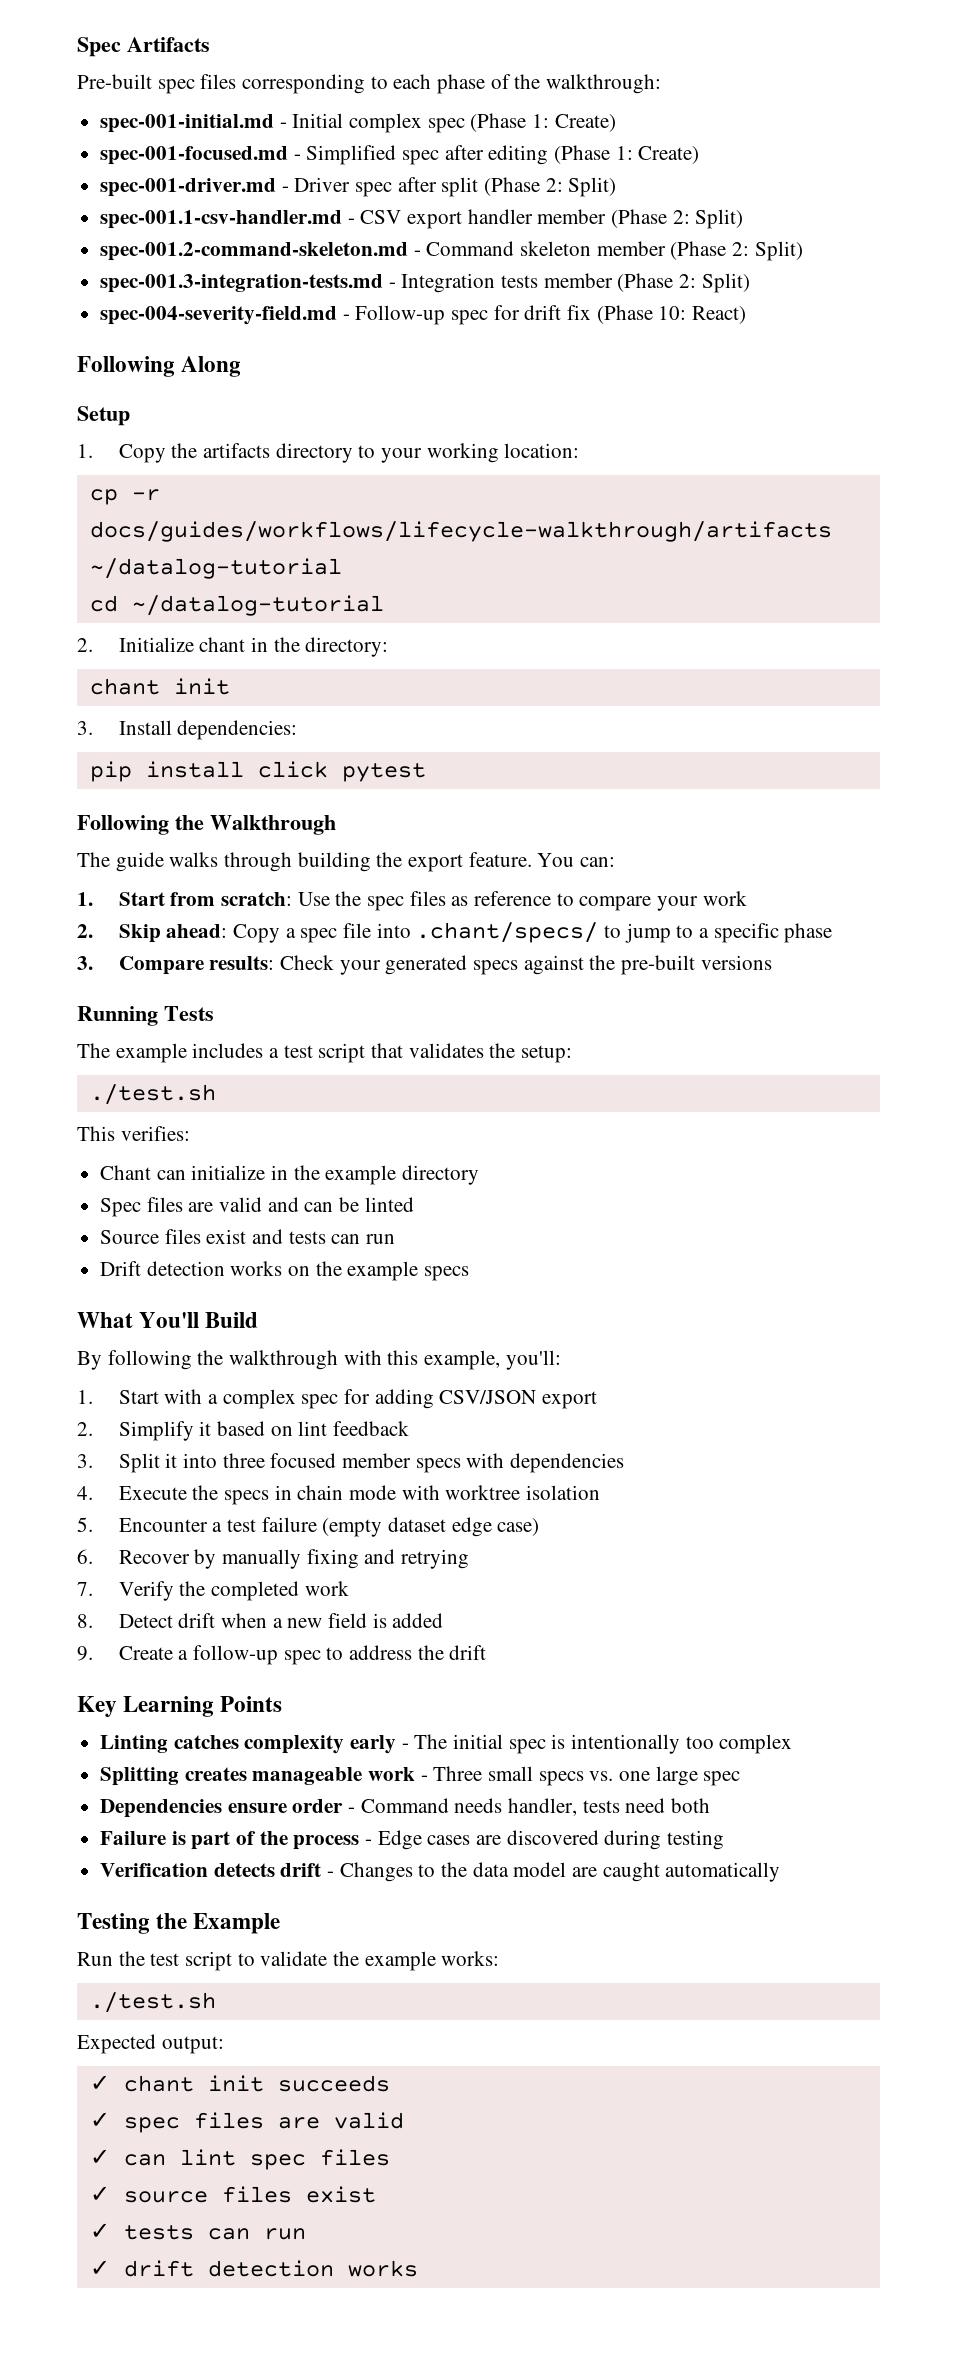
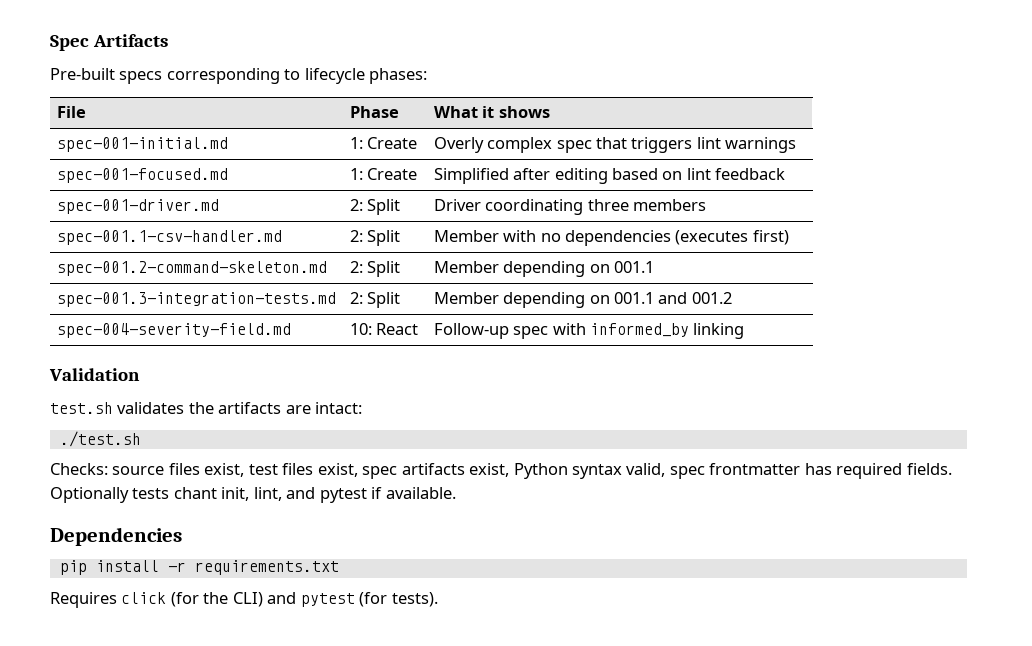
[157,74,662,94] [100,113,616,133] [100,145,700,165] [100,177,617,197] [100,209,744,229] [100,241,803,261] [100,273,750,293] [100,305,747,325] [77,356,242,377] [77,406,130,426] [77,443,580,463] [89,489,160,505] [89,521,832,542] [89,558,342,579] [89,595,384,616] [77,637,389,657] [89,678,230,695] [77,720,298,740] [89,761,426,782] [77,815,336,835] [77,852,616,872] [77,891,747,911] [77,922,833,943] [77,955,772,975] [77,1006,214,1026] [77,1043,573,1063] [89,1084,216,1105] [77,1126,190,1141] [100,1165,480,1185] [100,1197,414,1217] [100,1229,396,1244] [100,1261,470,1281] [77,1312,259,1328] [77,1350,561,1370] [77,1389,597,1409] [77,1421,409,1441] [77,1453,624,1473] [77,1485,600,1505] [77,1517,540,1537] [77,1549,469,1569] [77,1581,349,1601] [77,1613,444,1628] [77,1645,487,1665] [77,1696,283,1717] [100,1734,793,1754] [100,1766,741,1786] [100,1798,711,1818] [100,1830,725,1850] [100,1862,781,1882] [77,1913,281,1934] [77,1951,500,1971] [89,1992,216,2013] [77,2034,224,2054] [89,2075,390,2092] [89,2112,404,2133] [89,2149,390,2170] [89,2186,376,2203] [89,2223,306,2240] [89,2260,418,2277] spec files corresponding to each phase of the walkthrough: // spec-001-initial.md - Initial complex spec (Phase 1: Create) // spec-001-focused.md - Simplified spec after editing (Phase 1: Create) // spec-001-driver.md - Driver spec after split (Phase 2: Split) // spec-001.1-csv-handler.md - CSV export handler member (Phase 2: Split) // spec-001.2-command-skeleton.md - Command skeleton member (Phase 2: Split) // spec-001.3-integration-tests.md - Integration tests member (Phase 2: Split) // spec-004-severity-field.md - Follow-up spec for drift fix (Phase 10: React) // Following Along // Setup // 1. Copy the artifacts directory to your working location: // cp -r docs/guides/workflows/lifecycle-walkthrough/artifacts ~/datalog-tutorial // cd ~/datalog-tutorial // 2. Initialize chant in the directory: // chant init // 3. Install dependencies: // pip install click pytest // Following the Walkthrough // The guide walks through building the export feature. You can: // 1. Start from scratch: Use the spec files as reference to compare your work // 2. Skip ahead: Copy a spec file into .chant/specs/ to jump to a specific phase // 3. Compare results: Check your generated specs against the pre-built versions // Running Tests // The example includes a test script that validates the setup: // ./test.sh // This verifies: // Chant can initialize in the example directory // Spec files are valid and can be linted // Source files exist and tests can run // Drift detection works on the example specs // What You'll Build // By following the walkthrough with this example, you'll: // 1. Start with a complex spec for adding CSV/JSON export // 2. Simplify it based on lint feedback // 3. Split it into three focused member specs with dependencies // 4. Execute the specs in chain mode with worktree isolation // 5. Encounter a test failure (empty dataset edge case) // 6. Recover by manually fixing and retrying // 7. Verify the completed work // 8. Detect drift when a new field is added // 9. Create a follow-up spec to address the drift // Key Learning Points // Linting catches complexity early - The initial spec is intentionally too complex // Splitting creates manageable work - Three small specs vs. one large spec // Dependencies ensure order - Command needs handler, tests need both // Failure is part of the process - Edge cases are discovered during testing // Verification detects drift - Changes to the data model are caught automatically // Testing the Example // Run the test script to validate the example works: // ./test.sh // Expected output: // ✓ chant init succeeds // ✓ spec files are valid // ✓ can lint spec files // ✓ source files exist // ✓ tests can run // ✓ drift detection works -> [119,68,428,84] [56,106,86,118] [349,106,399,118] [433,106,550,118] [56,137,228,152] [349,137,418,149] [433,137,797,153] [56,168,228,183] [349,168,418,180] [433,168,786,184] [56,199,219,214] [349,199,401,215] [433,199,707,215] [56,230,282,245] [349,230,401,246] [433,230,789,246] [56,261,327,276] [349,261,401,277] [433,261,655,277] [56,292,336,307] [349,292,401,308] [433,292,732,308] [56,323,291,338] [349,323,419,335] [433,323,745,339] [49,368,140,381] [50,402,363,414] [59,431,141,447] [50,463,952,479] [50,487,456,503] [50,527,182,546] [59,560,339,575] [50,592,438,608] specs corresponding to lifecycle phases: // File | Phase | What it shows // spec-001-initial.md | 1: Create | Overly complex spec that triggers lint warnings // spec-001-focused.md | 1: Create | Simplified after editing based on lint feedback // spec-001-driver.md | 2: Split | Driver coordinating three members // spec-001.1-csv-handler.md | 2: Split | Member with no dependencies (executes first) // spec-001.2-command-skeleton.md | 2: Split | Member depending on 001.1 // spec-001.3-integration-tests.md | 2: Split | Member depending on 001.1 and 001.2 // spec-004-severity-field.md | 10: React | Follow-up spec with informed_by linking // Validation // test.sh validates the artifacts are intact: // ./test.sh // Checks: source files exist, test files exist, spec artifacts exist, Python syntax valid, spec frontmatter has required fields. Optionally tests chant init, lint, and pytest if available. // Dependencies // pip install -r requirements.txt // Requires click (for the CLI) and pytest (for tests).

